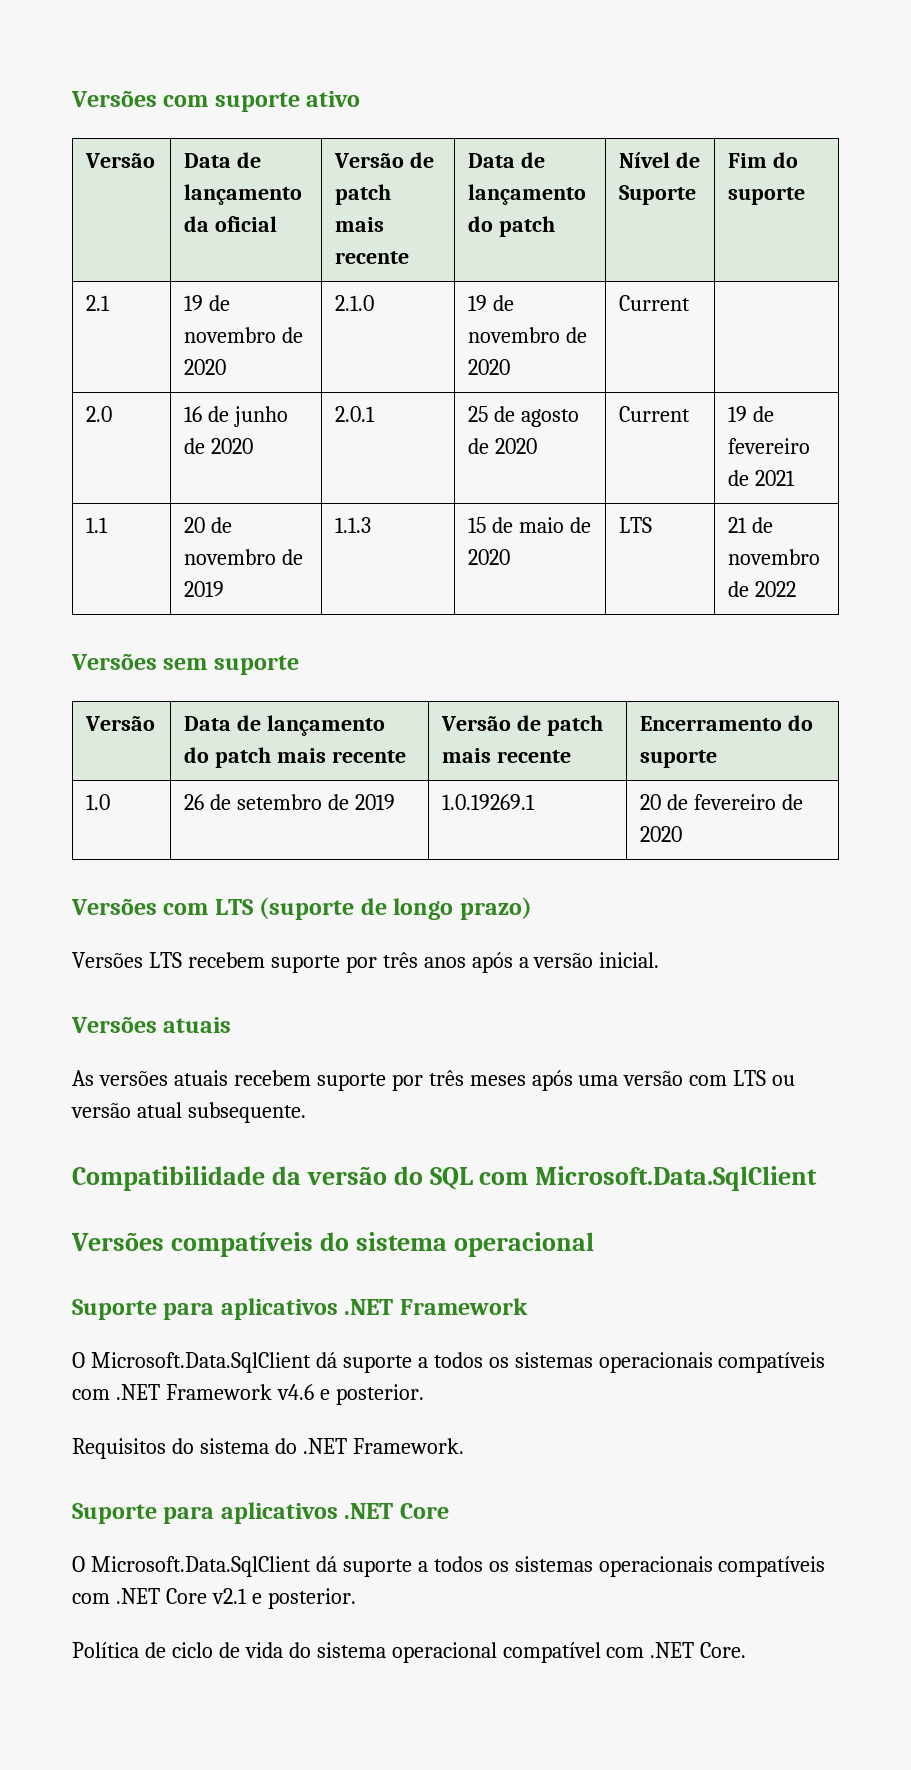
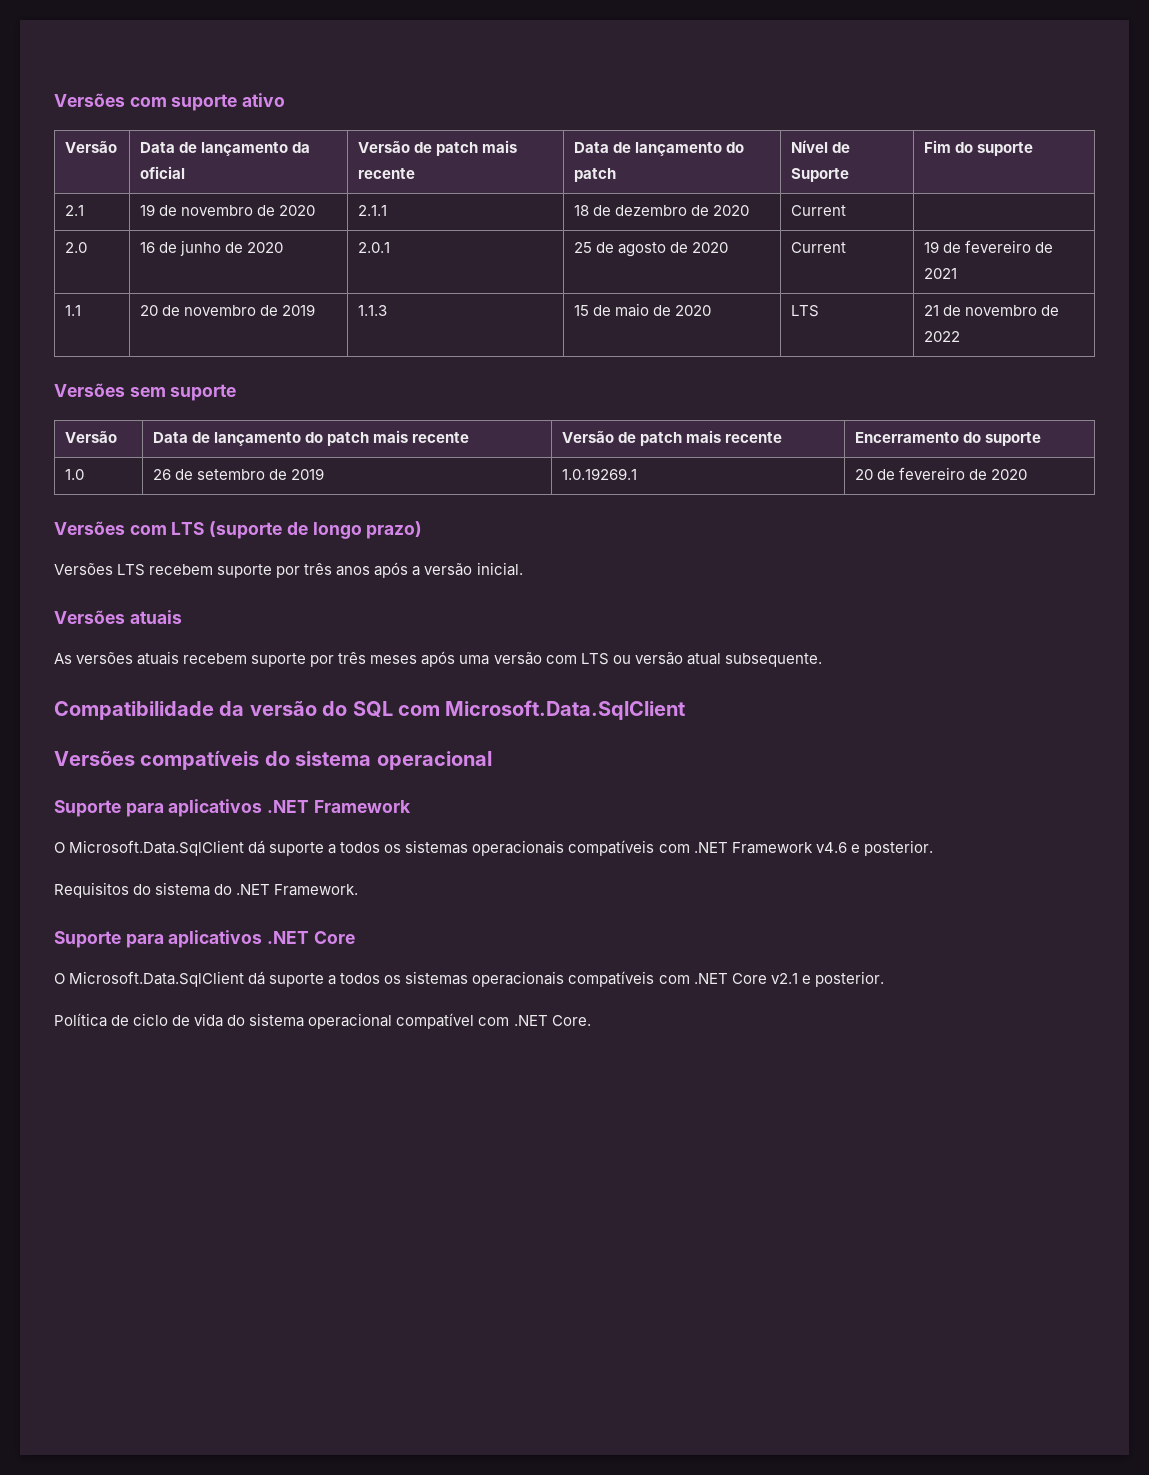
[335,295,375,311] [468,295,515,311] [468,327,561,343] 2.1.0 | 19 de novembro -> [358,205,388,216] [574,205,688,216] 2.1.1 | 18 de dezembro

